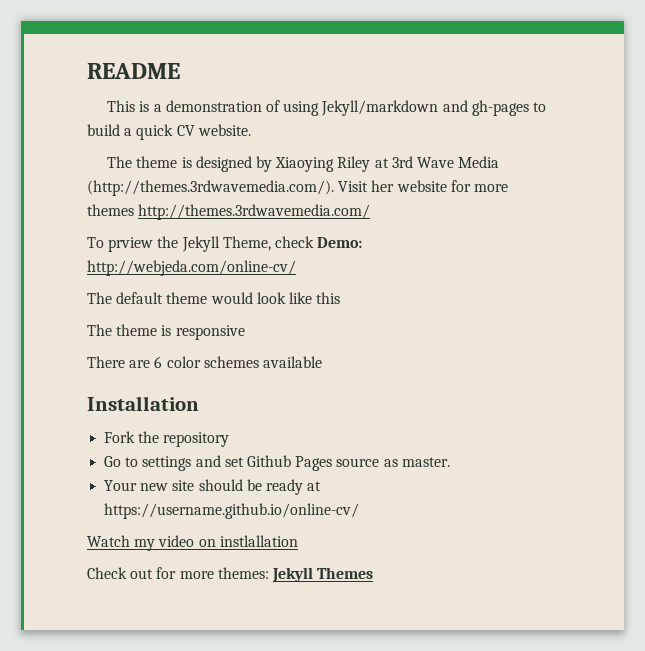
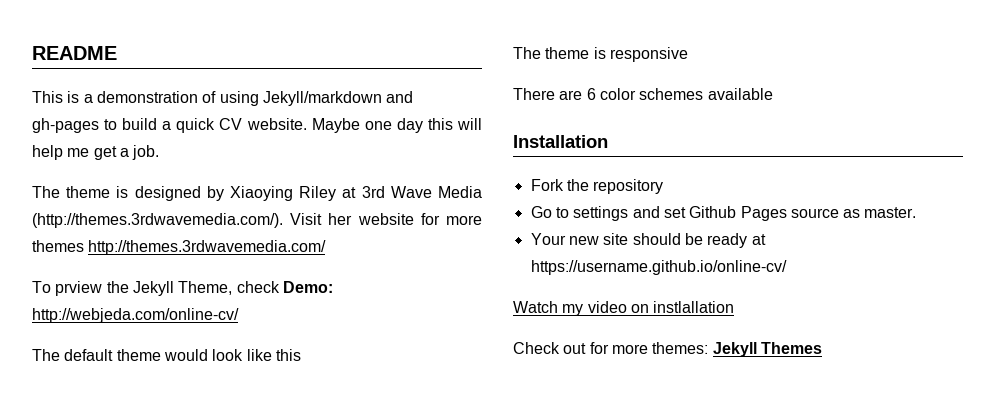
(251, 130) none -> [311,118,482,133] [32,145,160,160] Maybe one day this will help me get a job.

